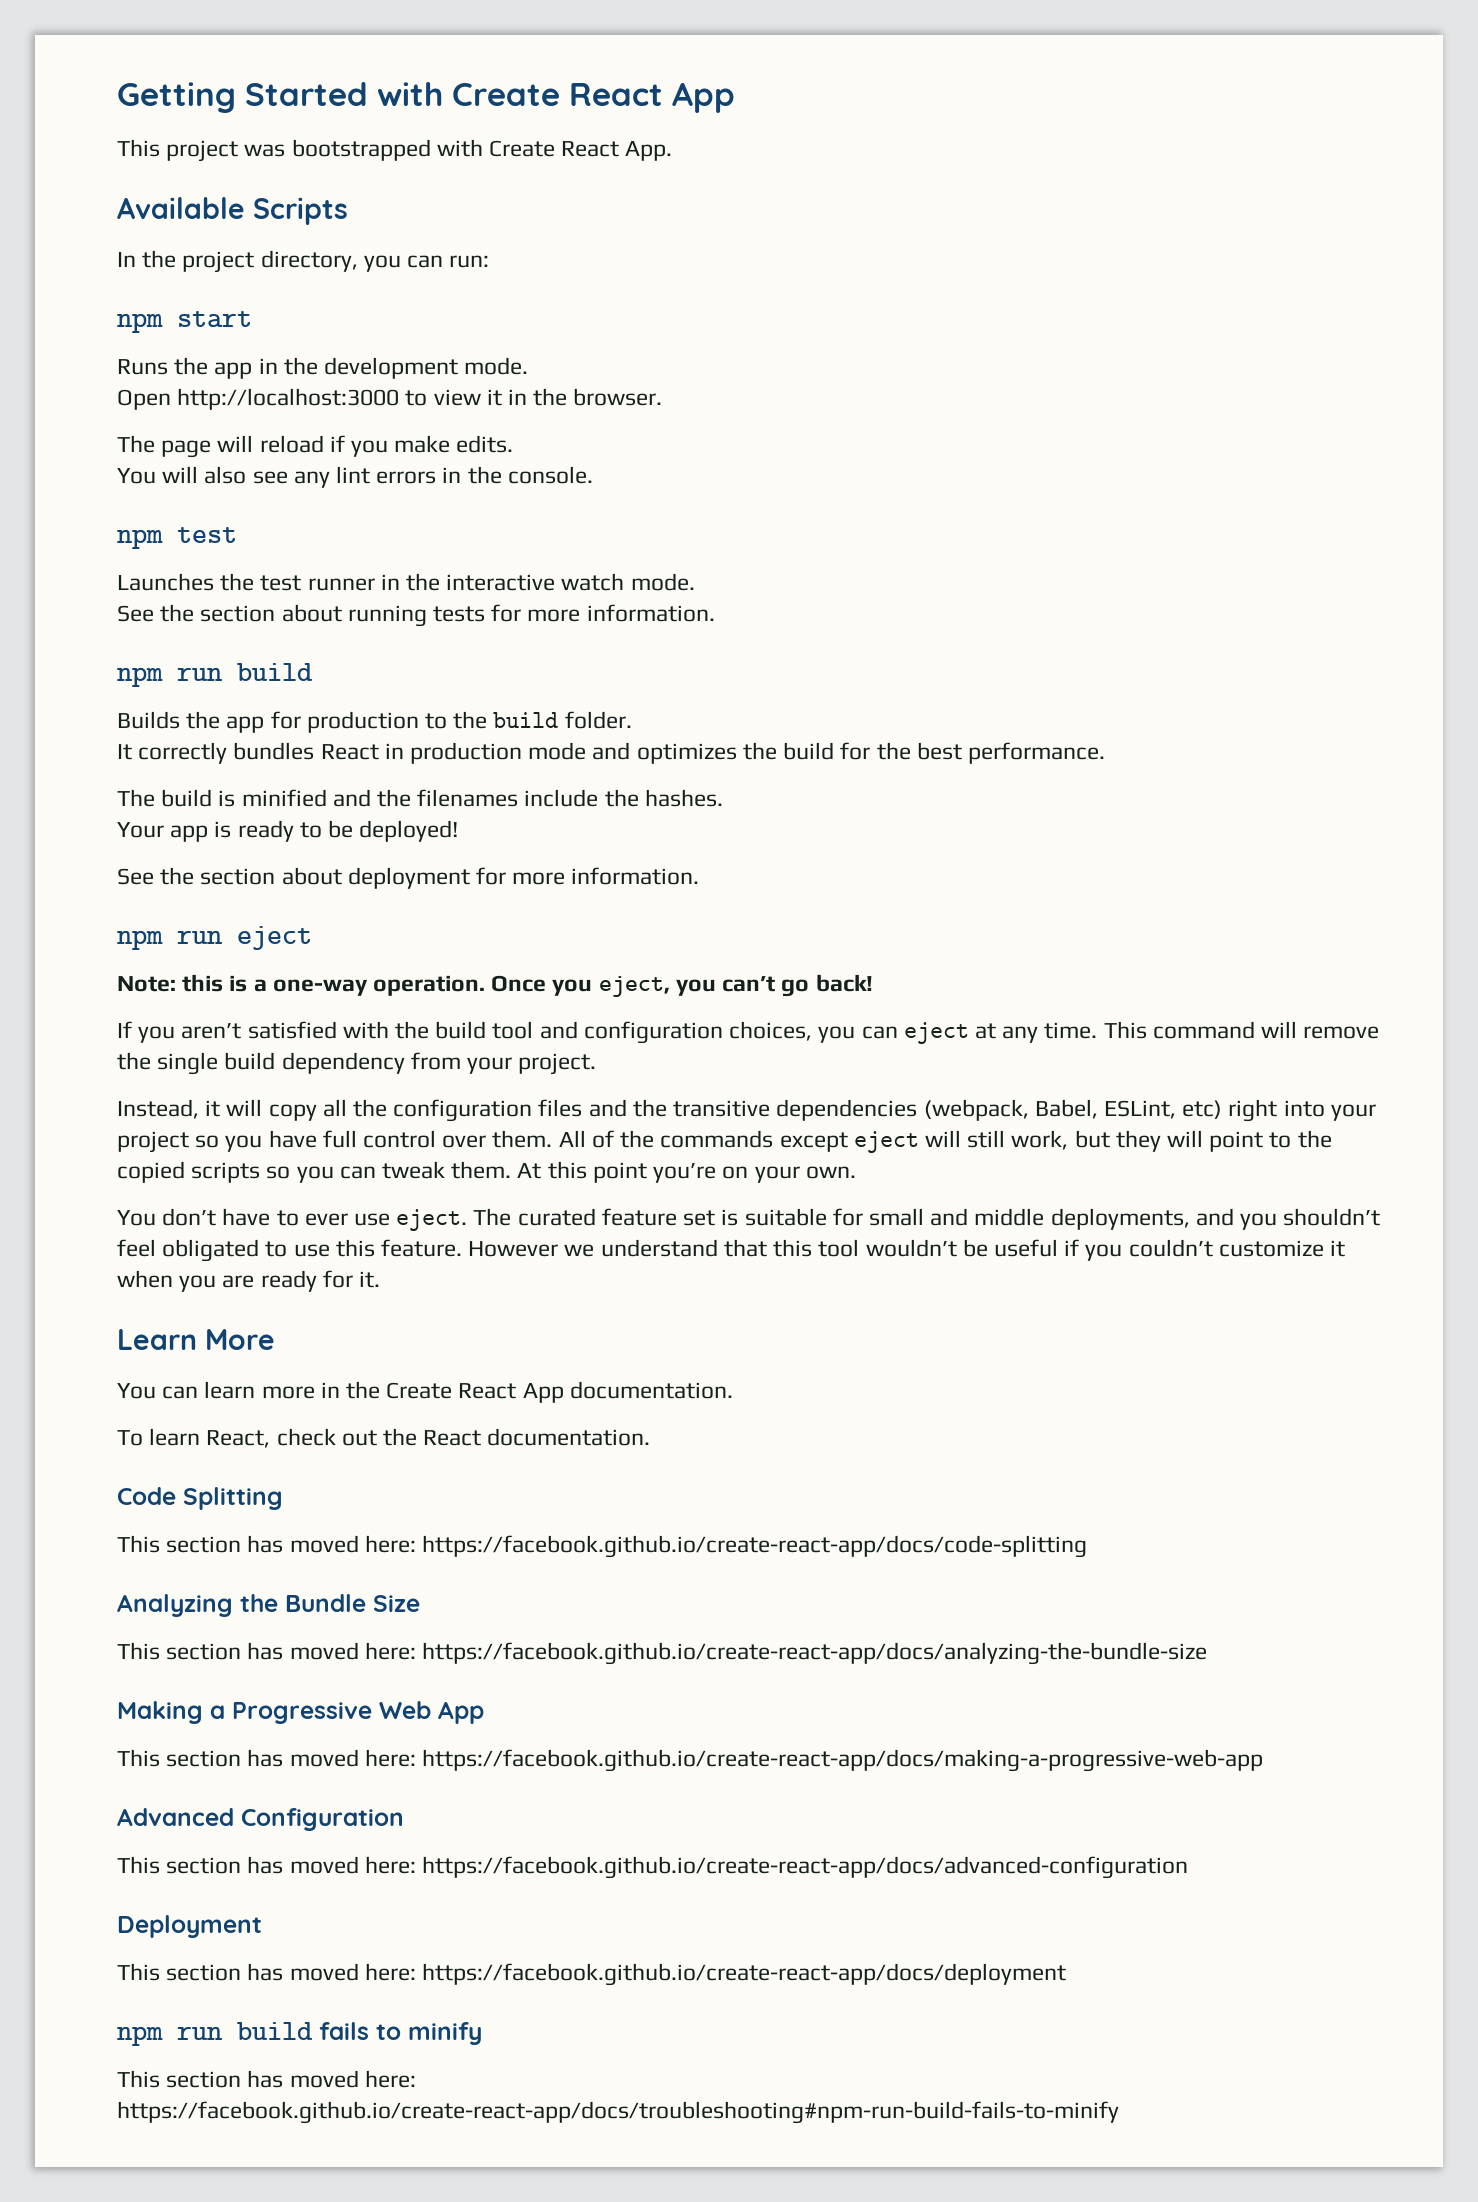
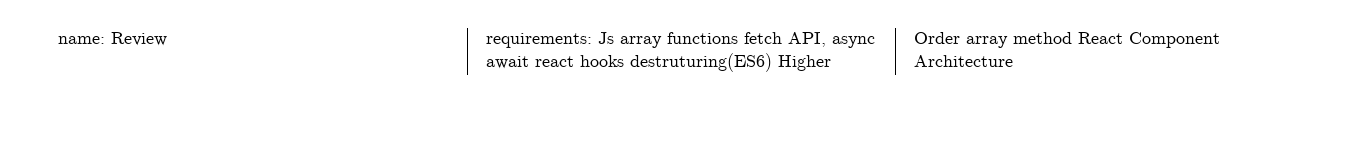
[117,82,735,113] [117,139,673,162] [117,197,348,225] [117,250,490,273] [117,311,252,333] [117,357,529,379] [117,388,663,410] [117,435,514,458] [117,466,593,488] [117,527,237,549] [117,573,695,591] [117,604,715,627] [117,663,313,687] [117,711,632,733] [117,742,1105,764] [117,789,723,807] [117,820,459,842] [117,867,700,889] [117,926,312,950] [117,974,873,997] [117,1021,1380,1044] [117,1052,597,1075] [117,1099,1376,1122] [117,1130,1332,1153] [117,1161,856,1183] [117,1208,1381,1231] [117,1239,1345,1262] [117,1270,381,1292] [117,1329,275,1350] [117,1381,733,1403] [117,1428,651,1448] [117,1487,283,1510] [117,1535,1088,1558] [117,1594,420,1617] [117,1642,1208,1665] [117,1701,484,1724] [117,1749,1264,1772] [117,1808,404,1831] [117,1856,1189,1879] [117,1915,262,1938] [117,1963,1067,1986] [117,2022,482,2046] [117,2070,416,2088] [117,2101,1119,2124] Getting Started with Create React App // This project was bootstrapped with Create React App. // Available Scripts // In the project directory, you can run: // npm start // Runs the app in the development mode. // Open http://localhost:3000 to view it in the browser. // The page will reload if you make edits. // You will also see any lint errors in the console. // npm test // Launches the test runner in the interactive watch mode. // See the section about running tests for more information. // npm run build // Builds the app for production to the build folder. // It correctly bundles React in production mode and optimizes the build for the best performance. // The build is minified and the filenames include the hashes. // Your app is ready to be deployed! // See the section about deployment for more information. // npm run eject // Note: this is a one-way operation. Once you eject, you can’t go back! // If you aren’t satisfied with the build tool and configuration choices, you can eject at any time. This command will remove the single build dependency from your project. // Instead, it will copy all the configuration files and the transitive dependencies (webpack, Babel, ESLint, etc) right into your project so you have full control over them. All of the commands except eject will still work, but they will point to the copied scripts so you can tweak them. At this point you’re on your own. // You don’t have to ever use eject. The curated feature set is suitable for small and middle deployments, and you shouldn’t feel obligated to use this feature. However we understand that this tool wouldn’t be useful if you couldn’t customize it when you are ready for it. // Learn More // You can learn more in the Create React App documentation. // To learn React, check out the React documentation. // Code Splitting // This section has moved here: https://facebook.github.io/create-react-app/docs/code-splitting // Analyzing the Bundle Size // This section has moved here: https://facebook.github.io/create-react-app/docs/analyzing-the-bundle-size // Making a Progressive Web App // This section has moved here: https://facebook.github.io/create-react-app/docs/making-a-progressive-web-app // Advanced Configuration // This section has moved here: https://facebook.github.io/create-react-app/docs/advanced-configuration // Deployment // This section has moved here: https://facebook.github.io/create-react-app/docs/deployment // npm run build fails to minify // This section has moved here: https://facebook.github.io/create-react-app/docs/troubleshooting#npm-run-build-fails-to-minify -> [58,32,167,46] [486,32,875,48] [486,53,831,72] [914,32,1220,48] [914,55,1013,67] name: Review // requirements: Js array functions fetch API, async await react hooks destruturing(ES6) Higher Order array method React Component Architecture

